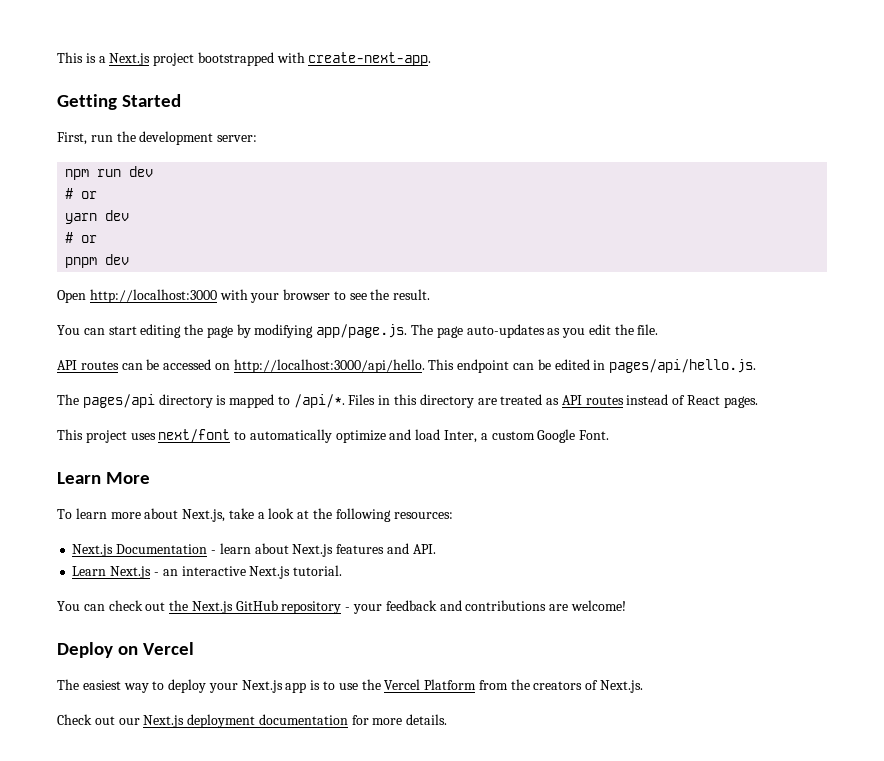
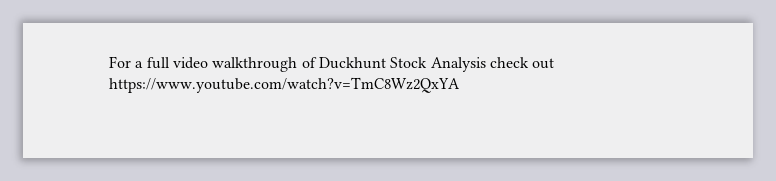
[57,52,432,66] [57,94,181,110] [57,131,258,145] [65,166,154,180] [65,188,98,199] [65,210,130,224] [65,232,98,243] [65,254,130,268] [57,289,431,303] [57,324,659,338] [57,359,757,373] [57,394,758,408] [57,429,610,443] [57,472,150,484] [57,508,453,522] [72,543,436,557] [72,565,343,579] [57,600,626,614] [57,642,194,658] [57,679,644,693] [57,714,448,728] This is a Next.js project bootstrapped with create-next-app. // Getting Started // First, run the development server: // npm run dev // # or // yarn dev // # or // pnpm dev // Open http://localhost:3000 with your browser to see the result. // You can start editing the page by modifying app/page.js. The page auto-updates as you edit the file. // API routes can be accessed on http://localhost:3000/api/hello. This endpoint can be edited in pages/api/hello.js. // The pages/api directory is mapped to /api/*. Files in this directory are treated as API routes instead of React pages. // This project uses next/font to automatically optimize and load Inter, a custom Google Font. // Learn More // To learn more about Next.js, take a look at the following resources: // Next.js Documentation - learn about Next.js features and API. // Learn Next.js - an interactive Next.js tutorial. // You can check out the Next.js GitHub repository - your feedback and contributions are welcome! // Deploy on Vercel // The easiest way to deploy your Next.js app is to use the Vercel Platform from the creators of Next.js. // Check out our Next.js deployment documentation for more details. -> [109,56,555,72] [109,77,460,93] For a full video walkthrough of Duckhunt Stock Analysis check out https://www.youtube.com/watch?v=TmC8Wz2QxYA

